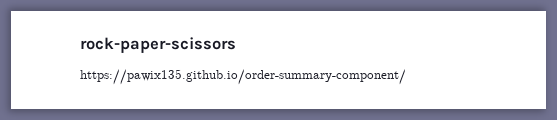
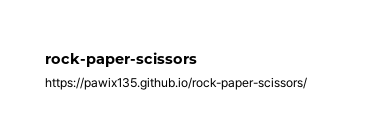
[80,69,406,85] https://pawix135.github.io/order-summary-component/ -> [45,77,307,90] https://pawix135.github.io/rock-paper-scissors/

